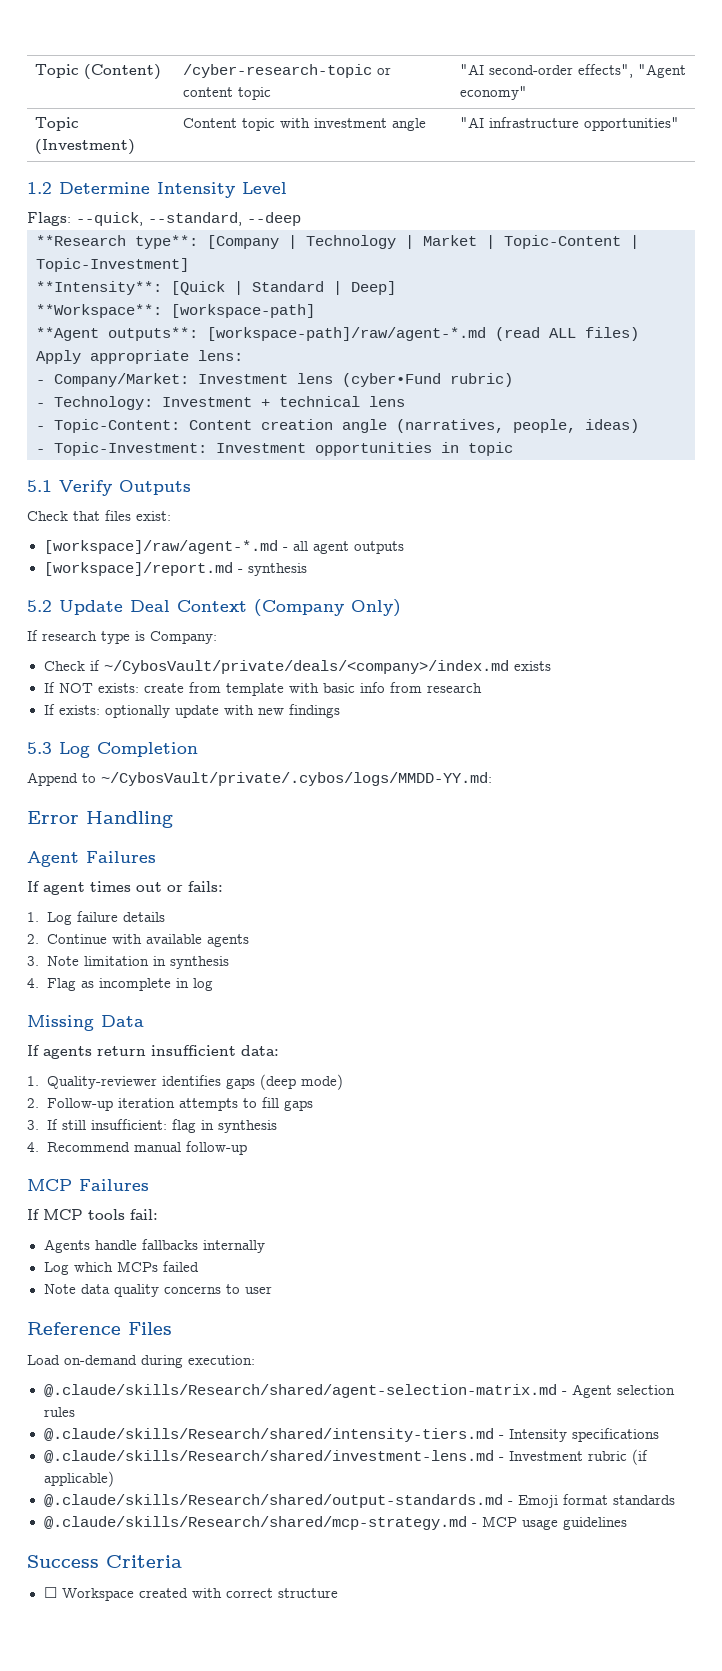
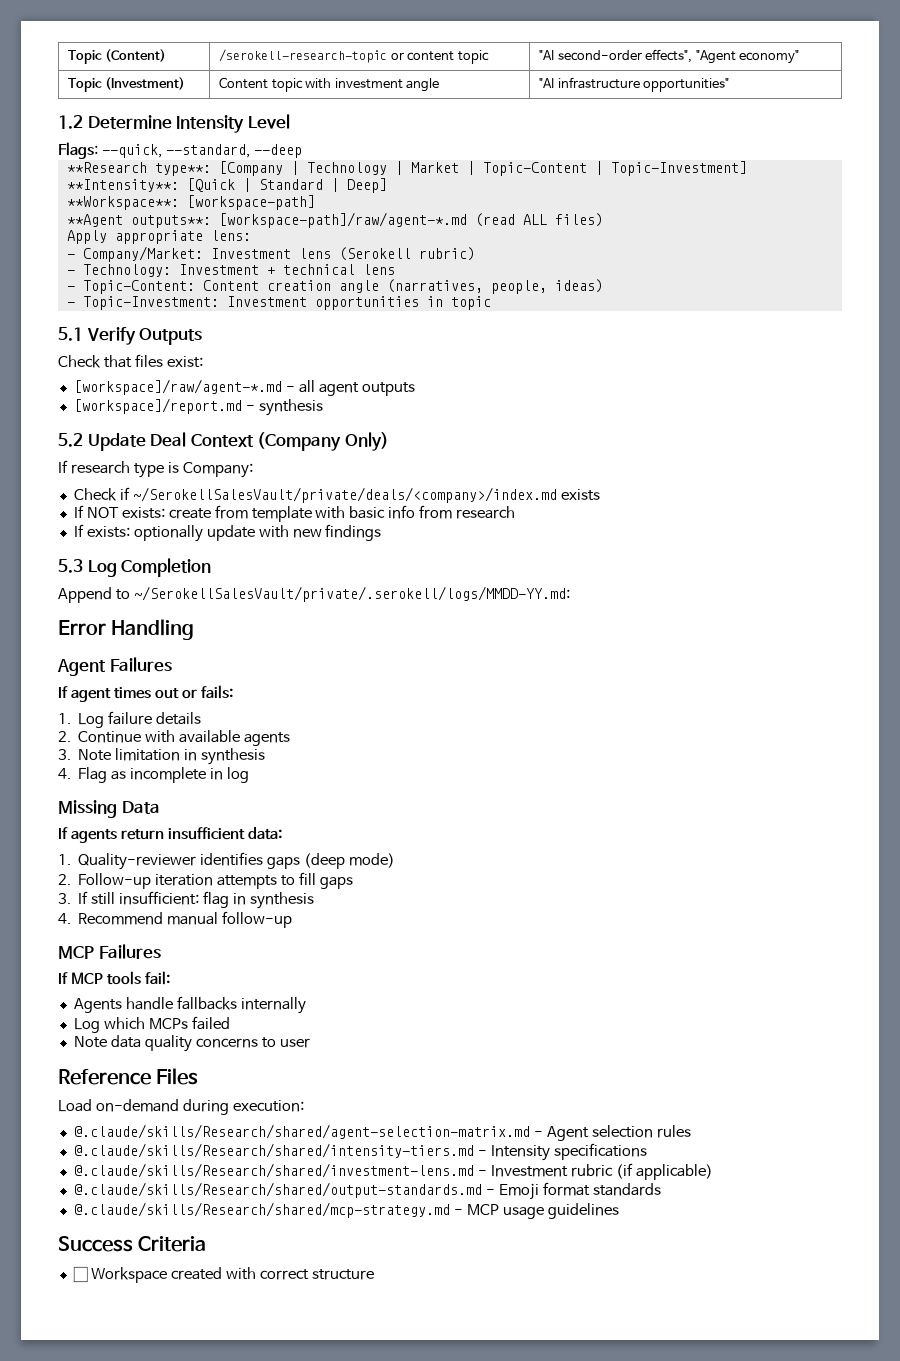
[183,64,373,78] /cyber-research-topic -> [219,49,388,63] /serokell-research-topic
[342,373,441,387] (cyber•Fund -> [338,247,411,261] (Serokell
[103,660,509,674] ~/CybosVault/private/deals/<company>/index.md -> [132,487,557,503] ~/SerokellSalesVault/private/deals/<company>/index.md
[101,772,492,786] ~/CybosVault/private/.cybos/logs/MMDD-YY.md: -> [133,586,570,602] ~/SerokellSalesVault/private/.serokell/logs/MMDD-YY.md:

